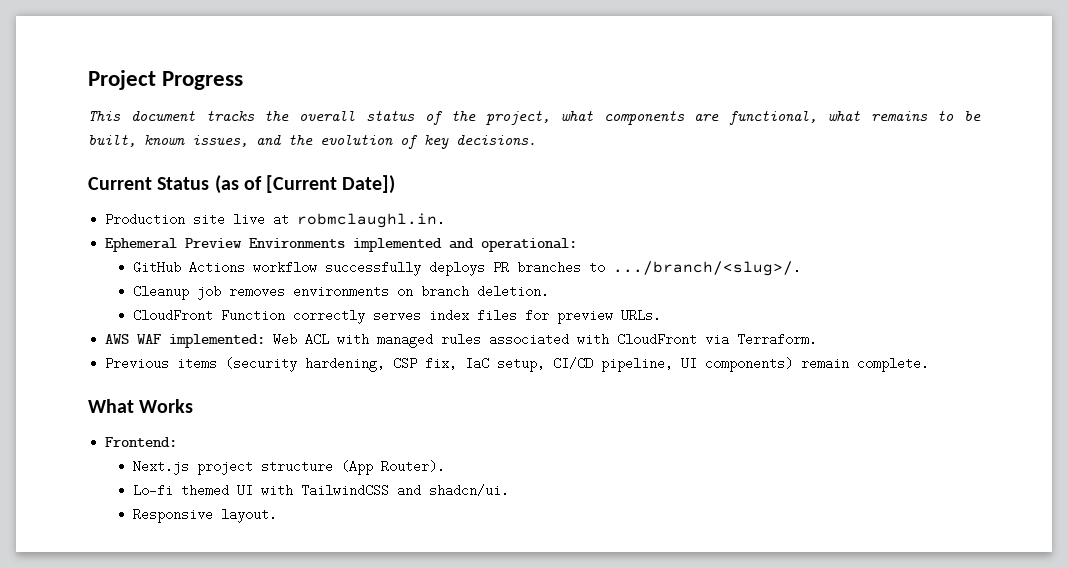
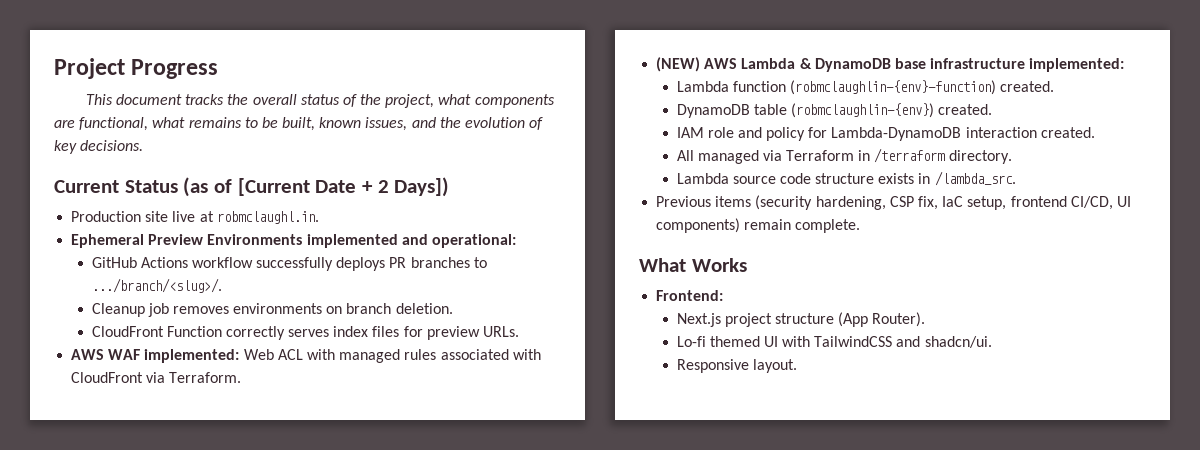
[342,175,396,194] Date]) -> [315,177,450,197] Date + 2 Days])
(818, 339) none -> [656,57,1125,72] [676,80,1055,95] [676,103,993,118] [676,127,1095,141] [676,148,1012,164] [676,171,1016,186] // (NEW) AWS Lambda & DynamoDB base infrastructure implemented: // Lambda function (robmclaughlin-{env}-function) created. // DynamoDB table (robmclaughlin-{env}) created. // IAM role and policy for Lambda-DynamoDB interaction created. // All managed via Terraform in /terraform directory. // Lambda source code structure exists in /lambda_src.
[553,357,674,372] CI/CD pipeline, -> [1010,196,1113,210] frontend CI/CD,

